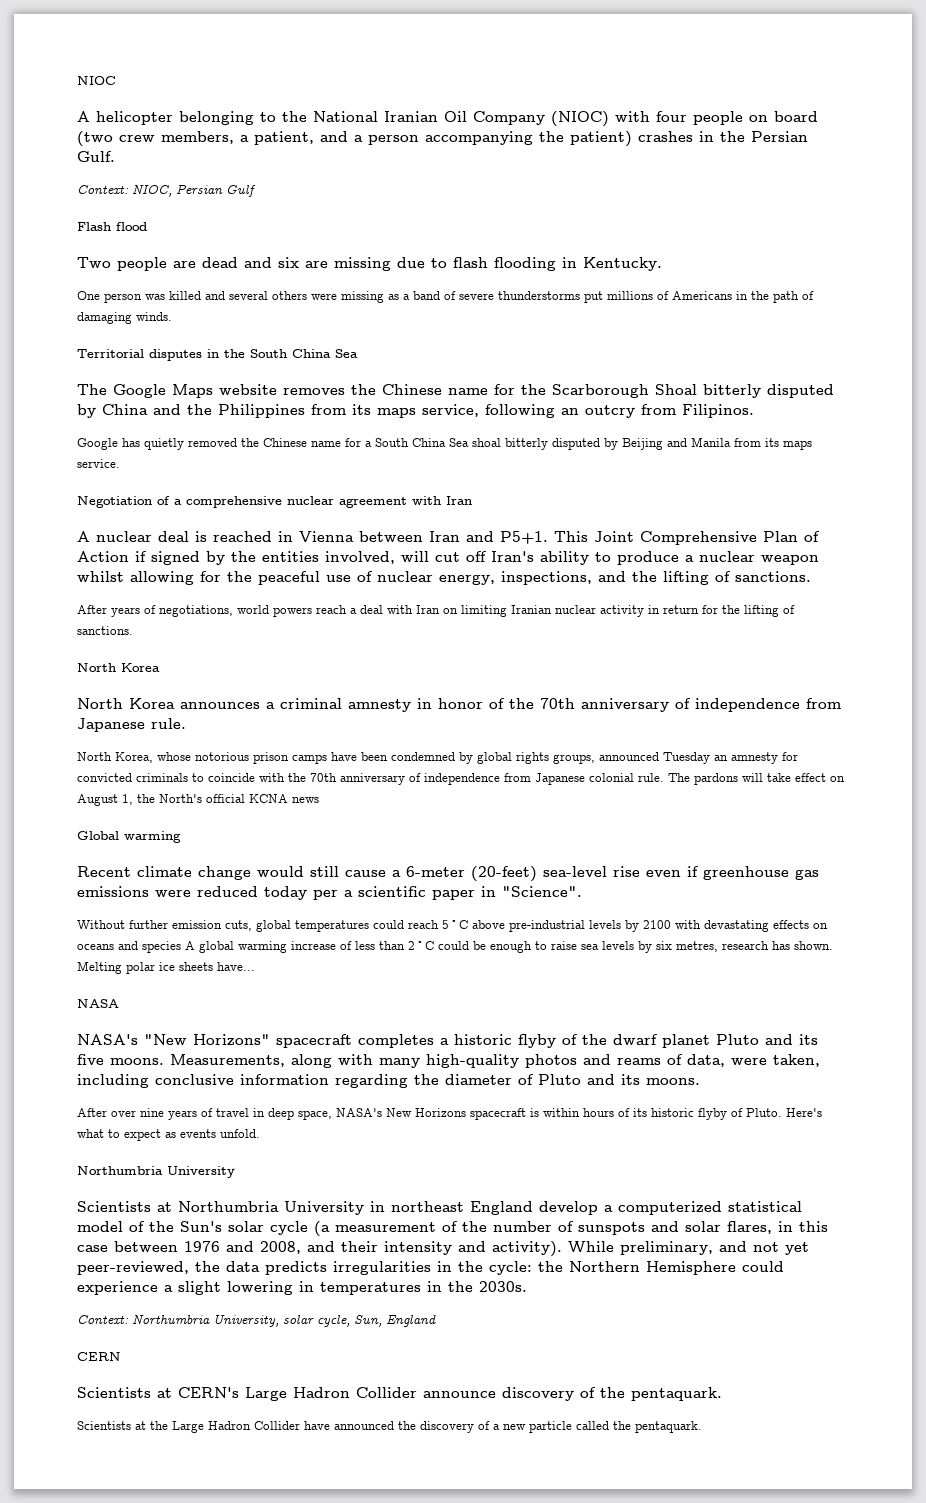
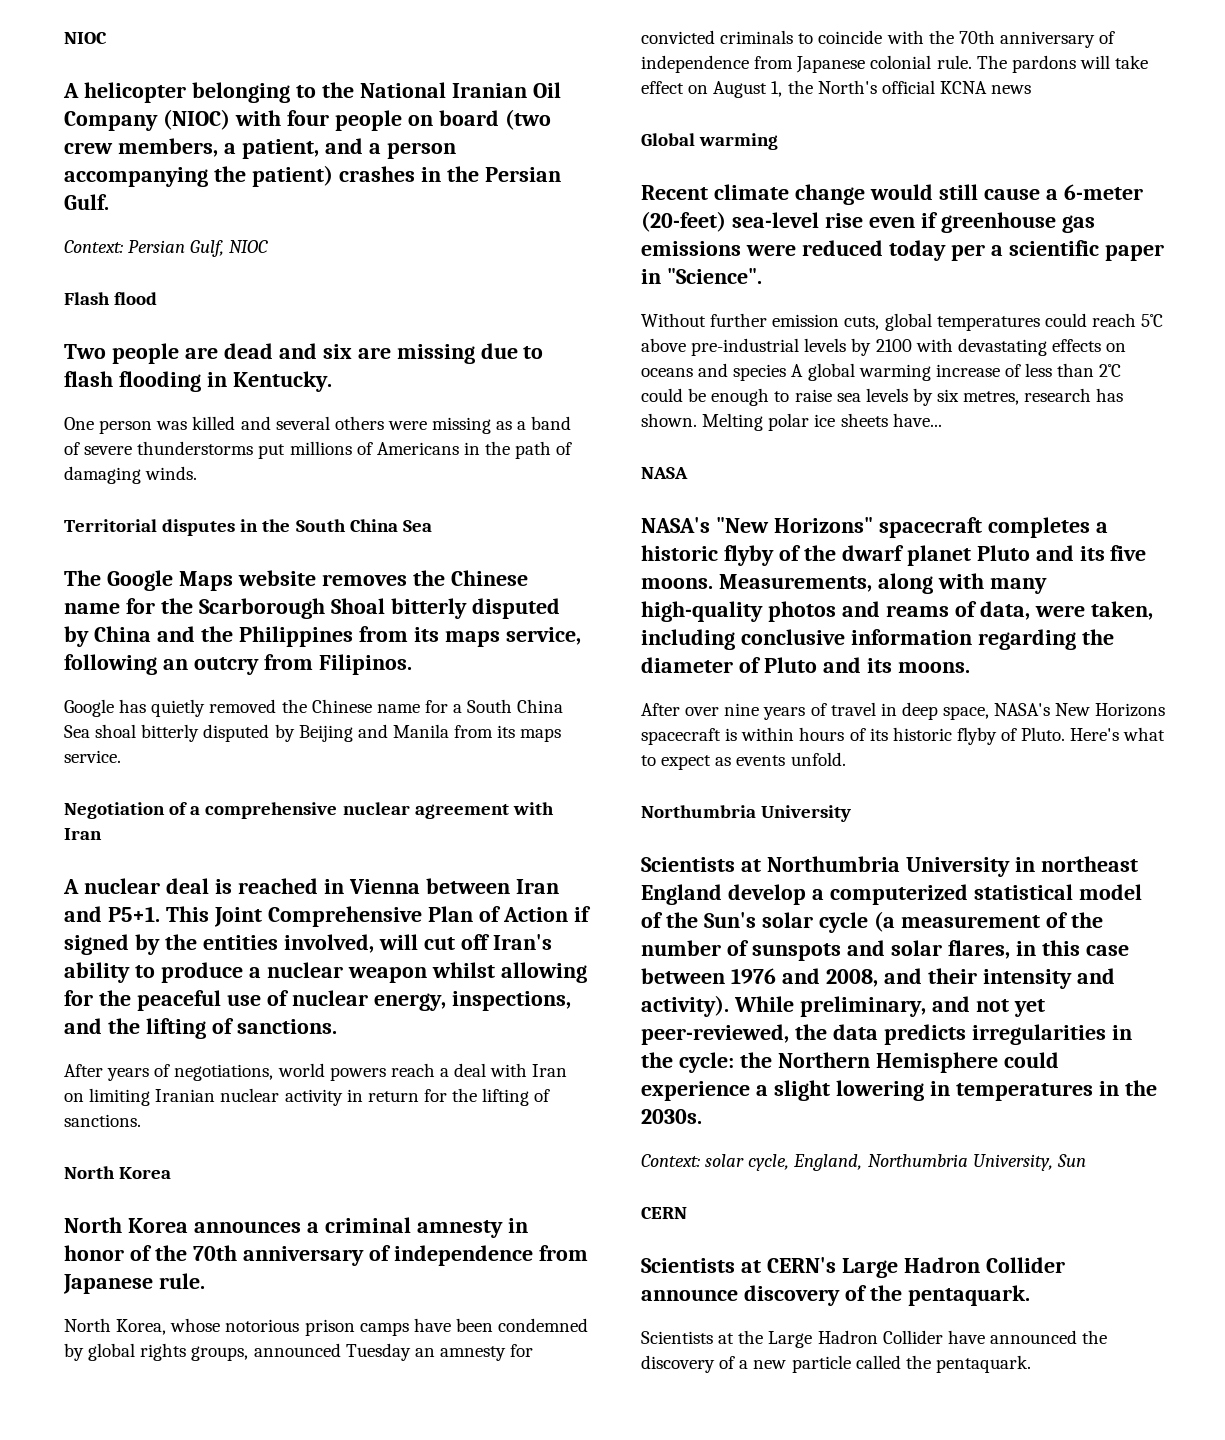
[132,184,256,197] NIOC, Persian Gulf -> [128,240,269,257] Persian Gulf, NIOC
[132,1314,436,1327] Northumbria University, solar cycle, Sun, England -> [705,1154,1086,1171] solar cycle, England, Northumbria University, Sun

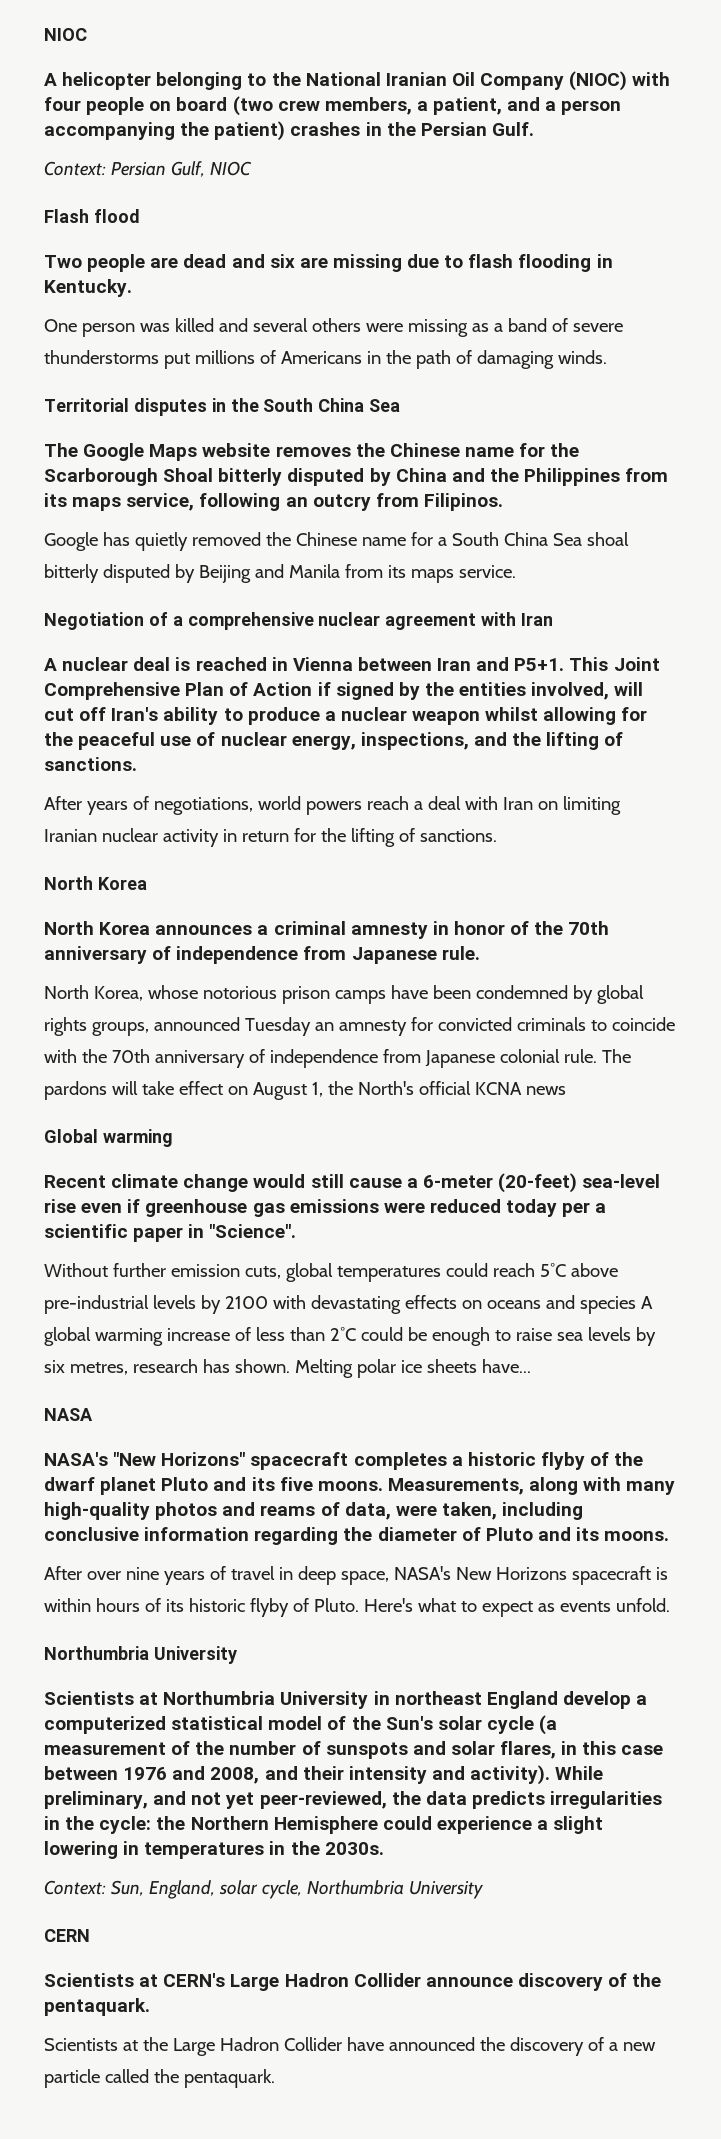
[705,1154,1086,1171] solar cycle, England, Northumbria University, Sun -> [110,1880,483,1899] Sun, England, solar cycle, Northumbria University

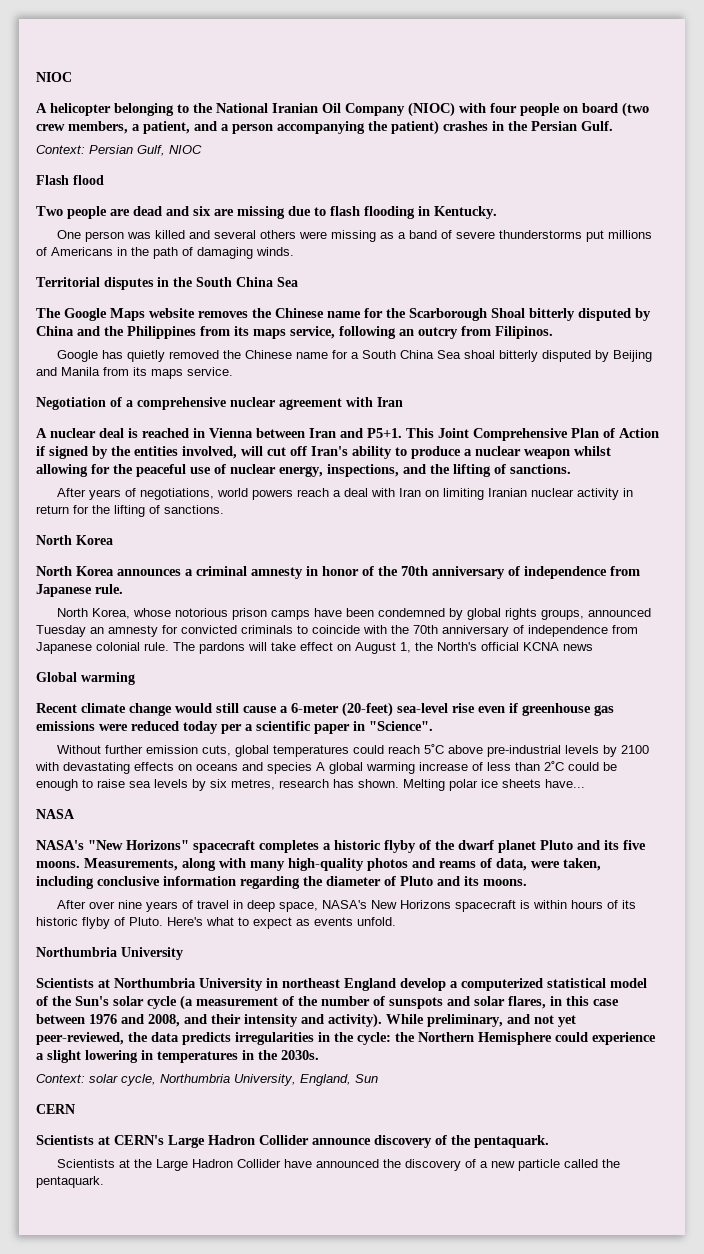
[110,1880,215,1899] Sun, England, -> (85, 1078) none
[408,1881,483,1899] University -> [234,1074,378,1086] University, England, Sun

